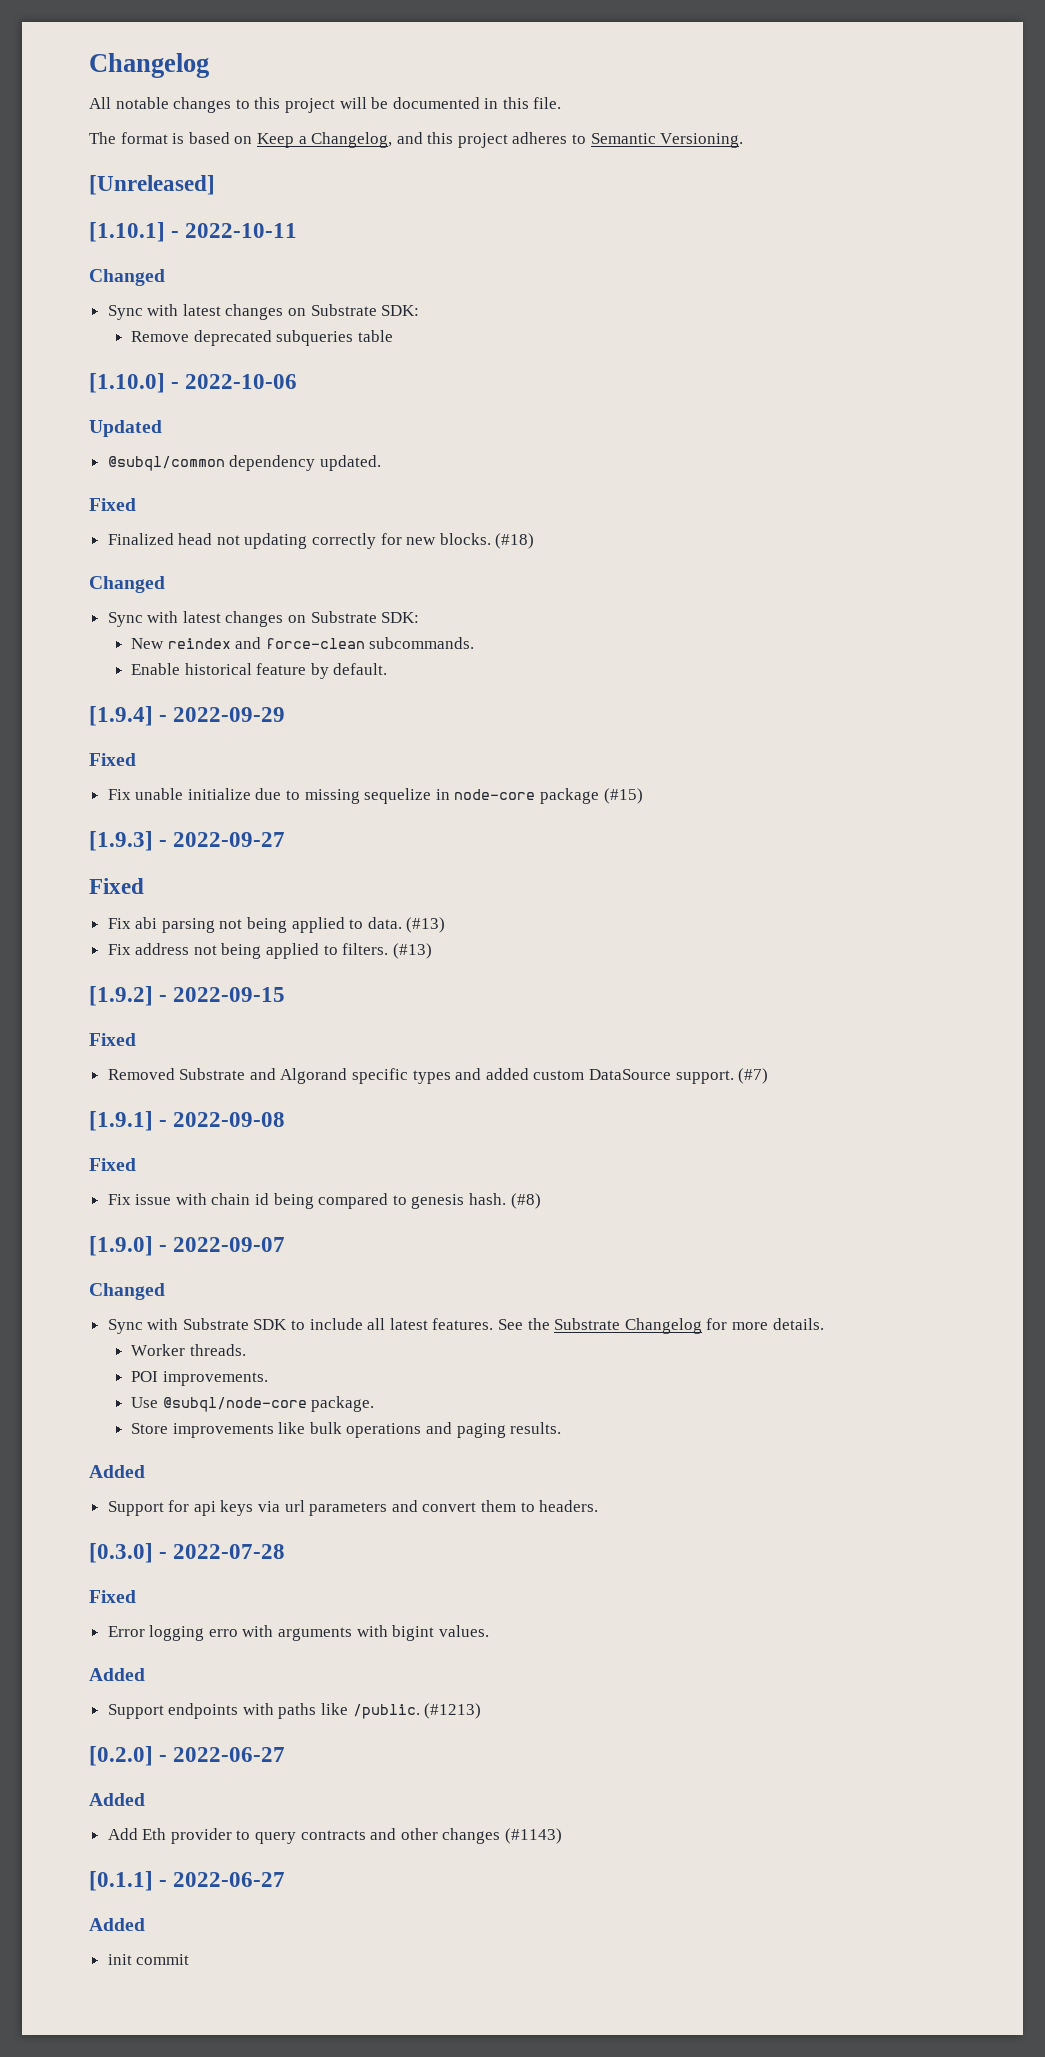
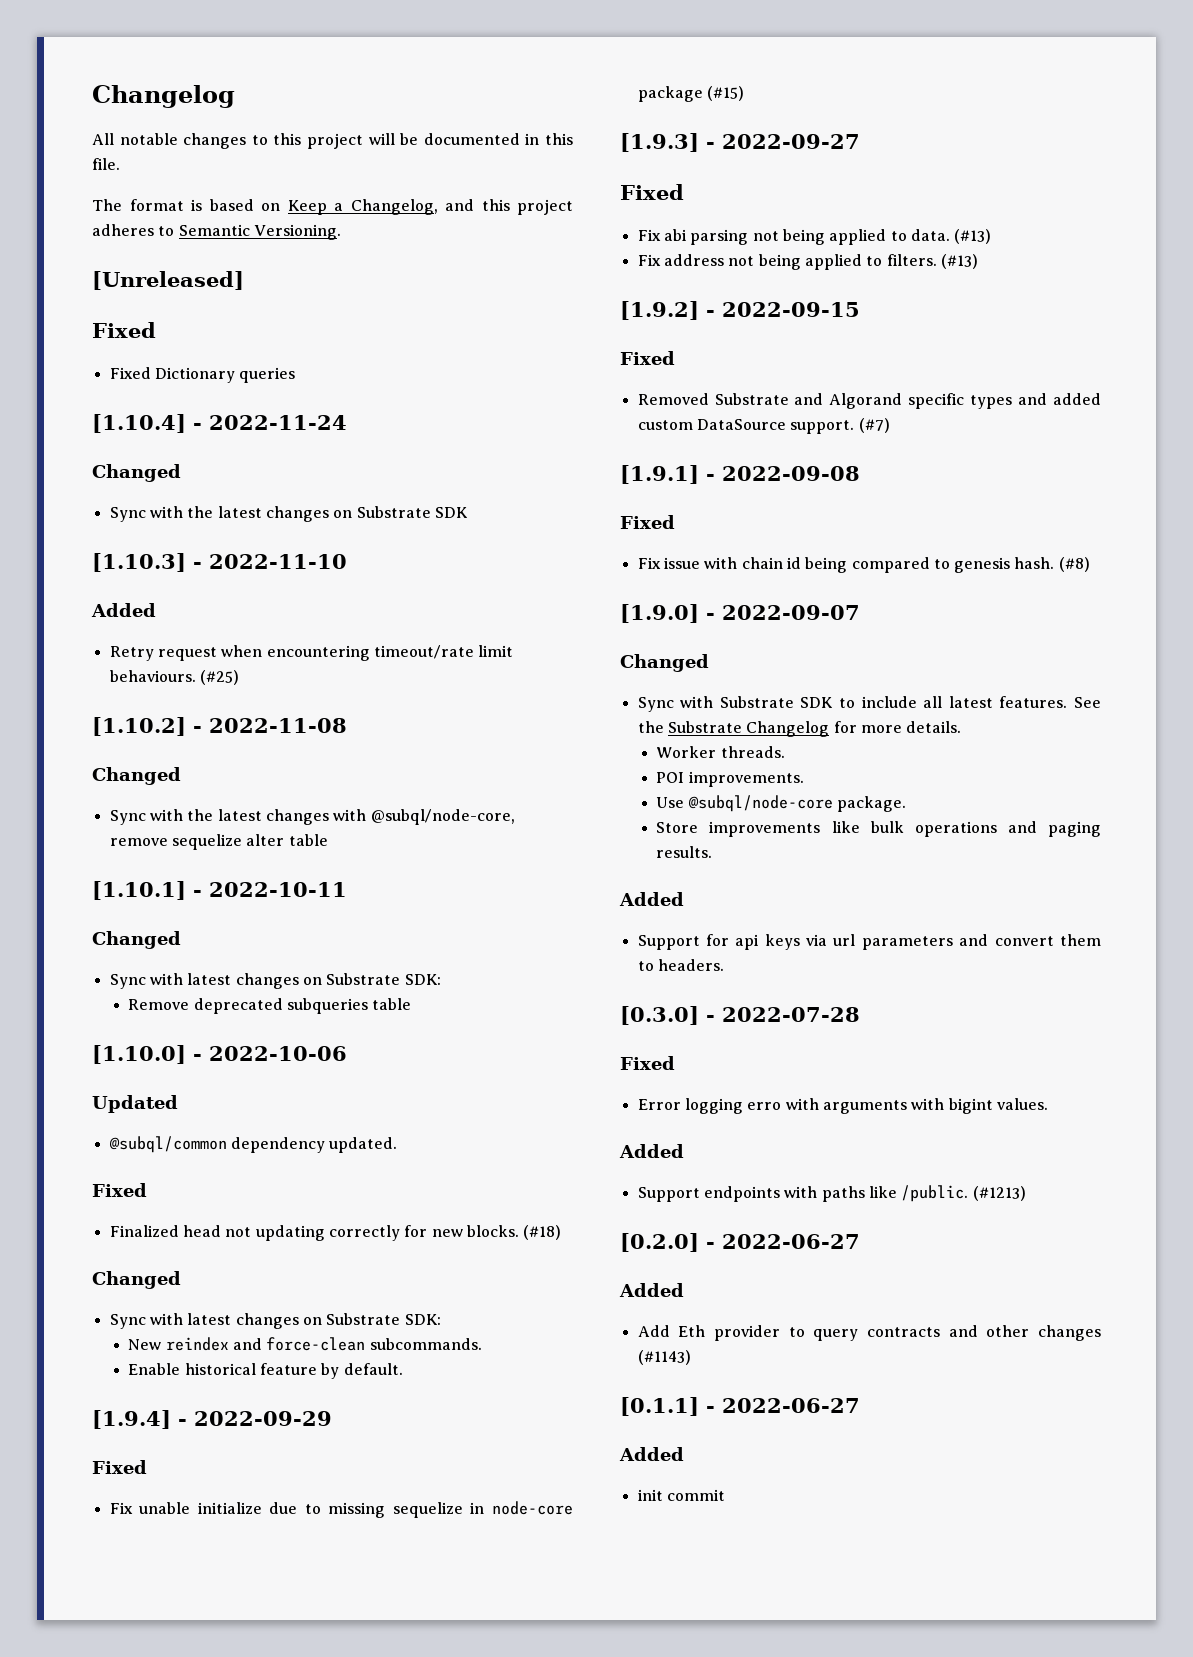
(215, 185) none -> [92,322,156,338] [109,367,296,383] [92,414,347,433] [92,464,181,482] [109,506,468,522] [92,553,347,572] [91,603,156,617] [109,645,514,661] [109,670,239,685] [92,717,347,736] [92,767,181,785] [109,809,515,825] [109,834,328,850] // Fixed // Fixed Dictionary queries // [1.10.4] - 2022-11-24 // Changed // Sync with the latest changes on Substrate SDK // [1.10.3] - 2022-11-10 // Added // Retry request when encountering timeout/rate limit behaviours. (#25) // [1.10.2] - 2022-11-08 // Changed // Sync with the latest changes with @subql/node-core, remove sequelize alter table

